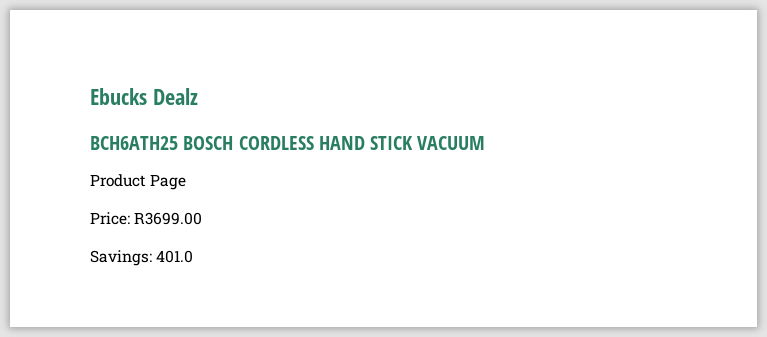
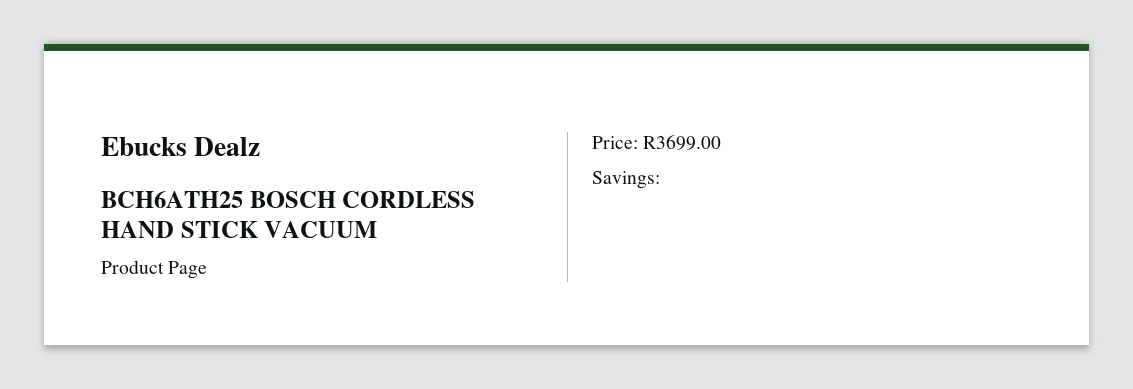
[156,250,194,263] 401.0 -> (660, 180) none

